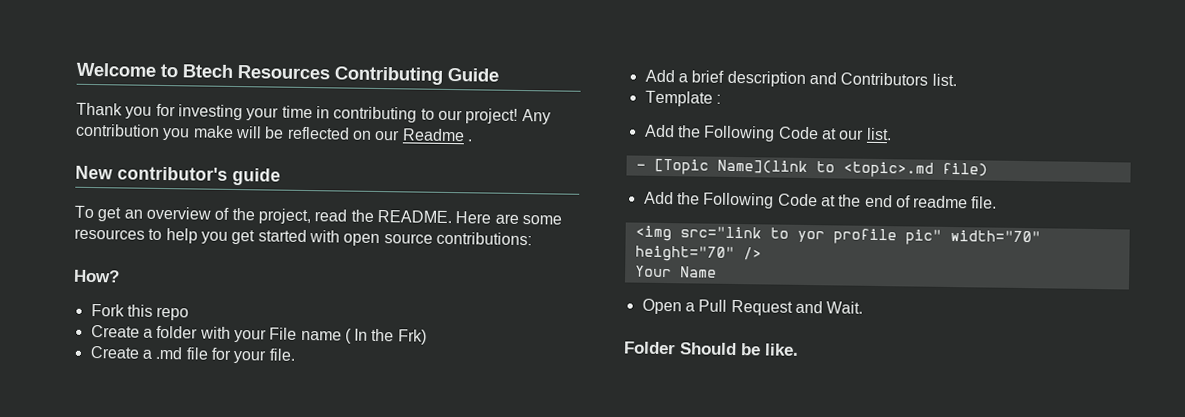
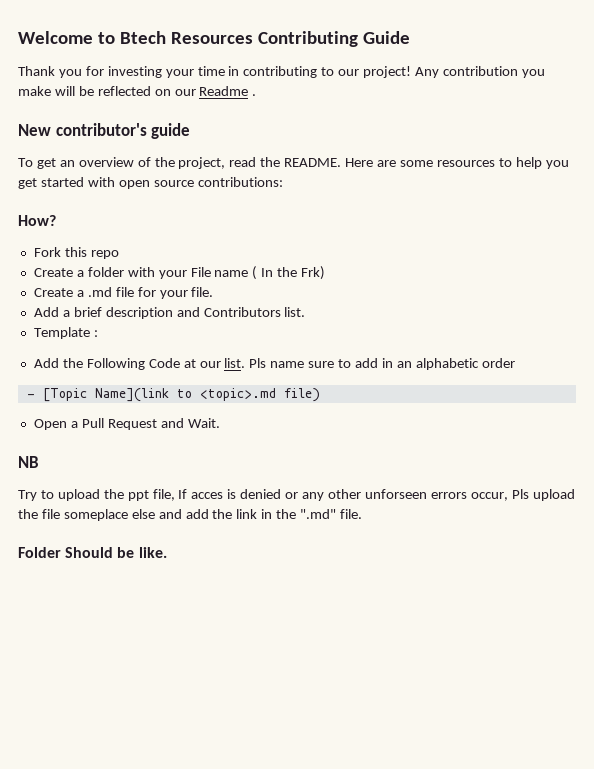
(892, 134) none -> [249,358,515,370] Pls name sure to add in an alphabetic order
[643,191,998,209] [634,225,1041,245] [634,245,762,262] [634,265,717,278] // Add the Following Code at the end of readme file. // <img src="link to yor profile pic" width="70" height="70" /> // Your Name -> (320, 395) none
(864, 307) none -> [18,456,39,468] [18,489,575,501] [18,509,363,521] // NB // Try to upload the ppt file, If acces is denied or any other unforseen errors occur, Pls upload the file someplace else and add the link in the ".md" file.

